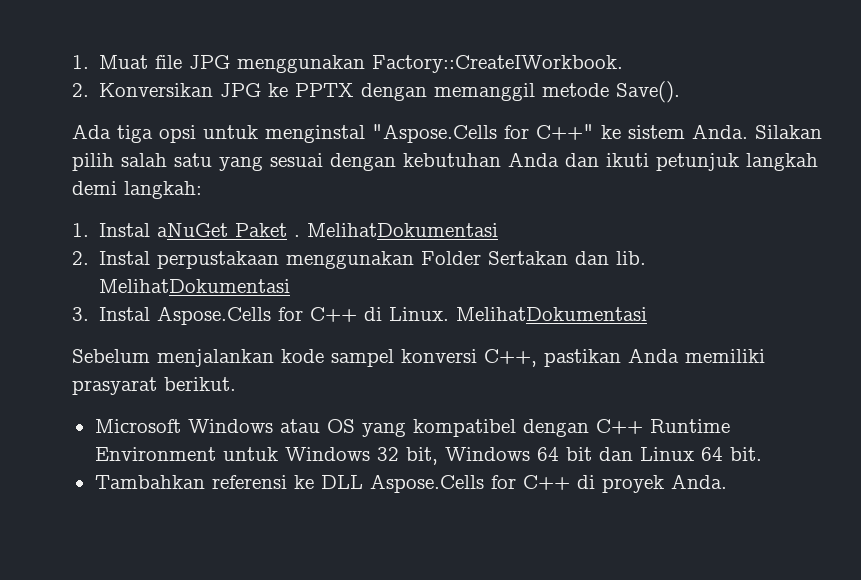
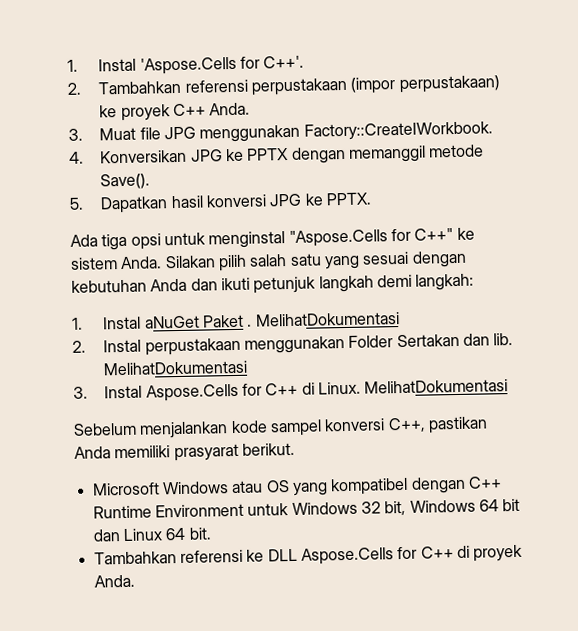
[72,55,89,69] 1. -> [67,55,305,75] [67,75,501,96] [99,102,251,121] [68,128,83,141] 1. Instal 'Aspose.Cells for C++'. // 2. Tambahkan referensi perpustakaan (impor perpustakaan) ke proyek C++ Anda. // 3.
[72,83,89,97] 2. -> [69,151,84,164] 4.
(681, 92) none -> [69,192,372,214] // 5. Dapatkan hasil konversi JPG ke PPTX.

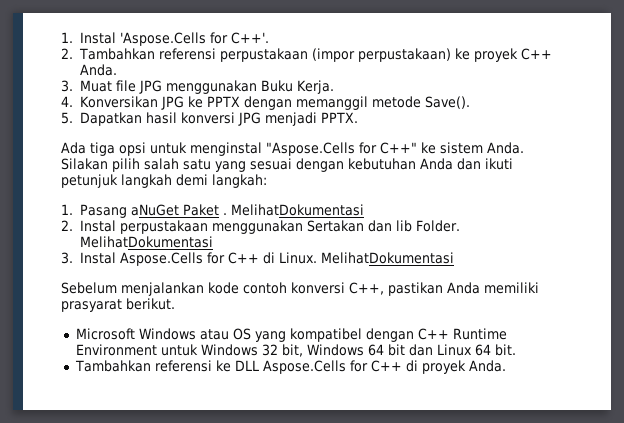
[303,121,493,141] Factory::CreateIWorkbook. -> [260,80,334,94] Buku Kerja.
[304,193,324,206] ke -> [264,112,317,126] menjadi
[103,316,142,330] Instal -> [79,204,127,218] Pasang
[348,335,394,348] Folder -> (303, 227) none
[493,332,514,346] lib. -> [395,220,460,232] lib Folder.
[269,419,322,437] sampel -> [243,282,287,294] contoh

